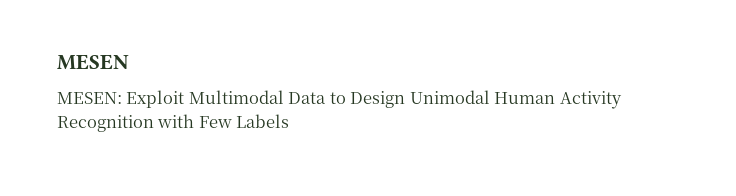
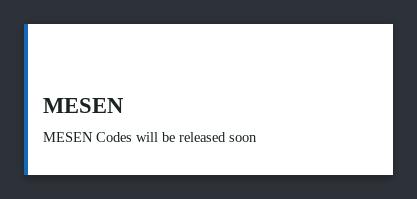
[57,90,622,109] [57,114,290,132] MESEN: Exploit Multimodal Data to Design Unimodal Human Activity Recognition with Few Labels -> [43,132,257,142] MESEN Codes will be released soon

